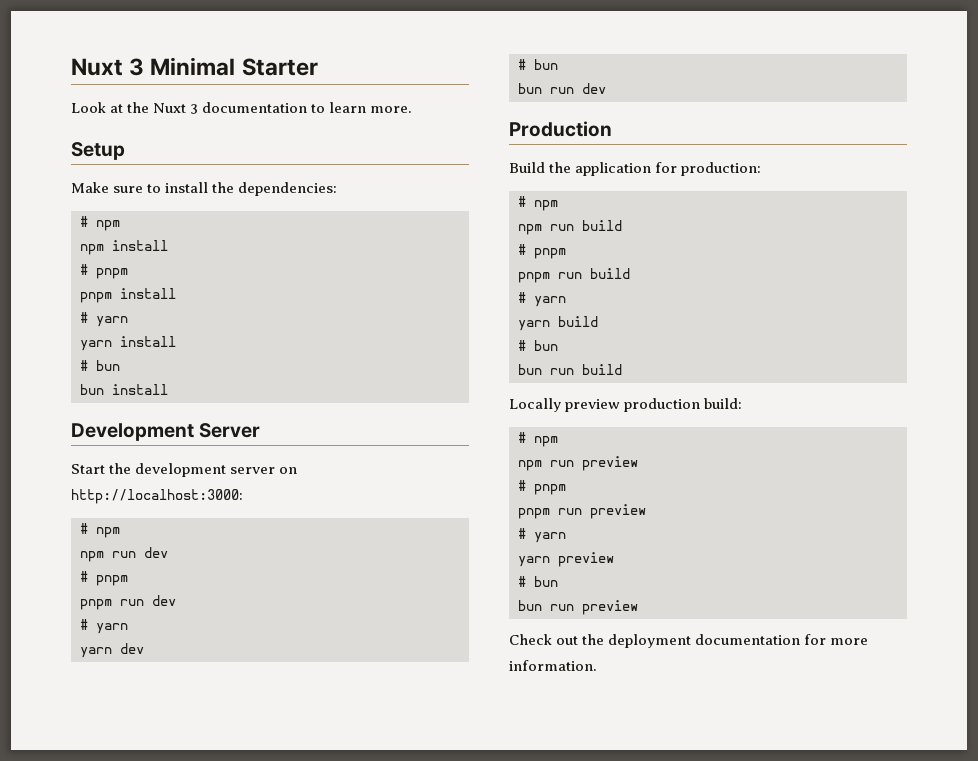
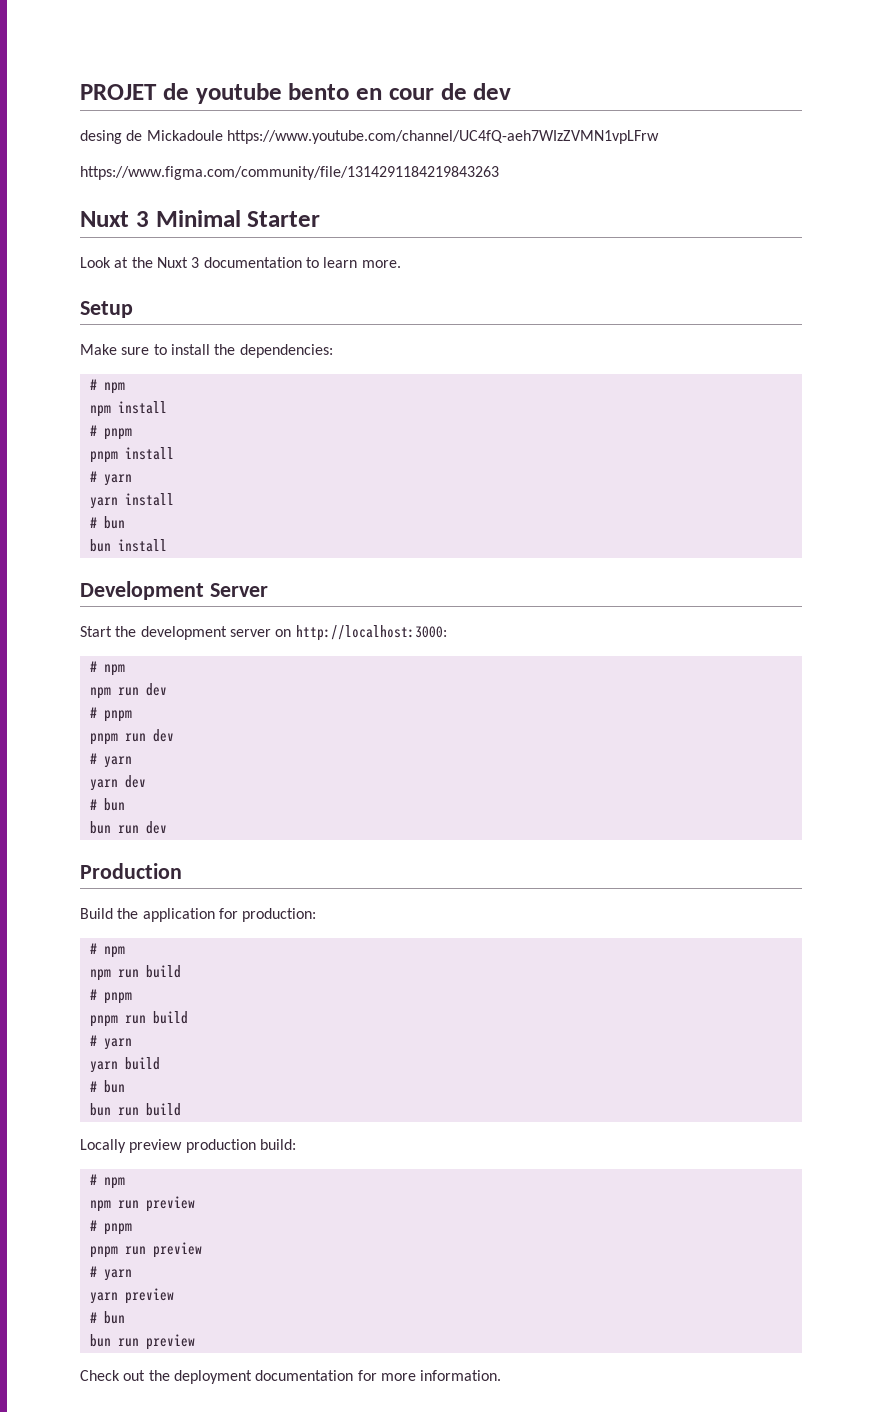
(71, 67) none -> [80,83,512,104] [80,130,659,144] [80,166,499,180] PROJET de youtube bento en cour de dev // desing de Mickadoule https://www.youtube.com/channel/UC4fQ-aeh7WIzZVMN1vpLFrw // https://www.figma.com/community/file/1314291184219843263 //

